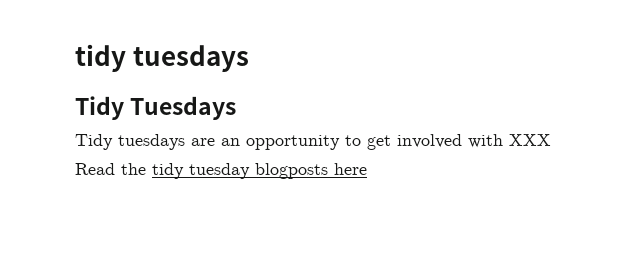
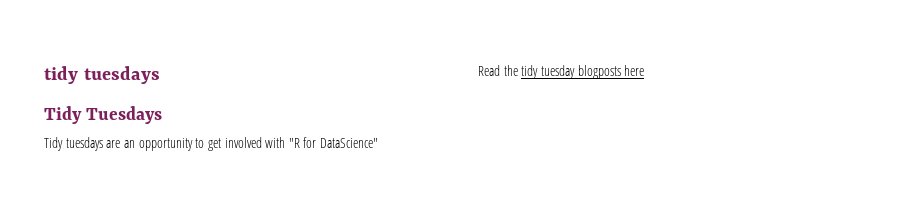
[509,134,551,146] XXX -> [288,137,379,148] "R for DataScience"

